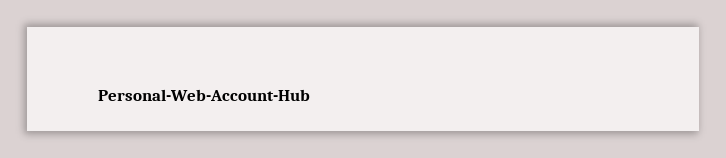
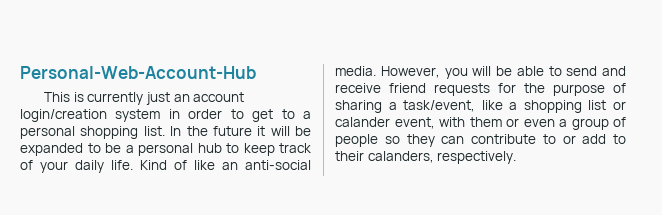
(310, 95) none -> [43,92,245,105] [20,109,312,122] [20,126,311,139] [20,143,311,156] [20,160,311,173] [335,66,626,79] [335,83,626,96] [335,100,626,113] [335,117,626,130] [335,134,626,147] [335,151,517,164] // This is currently just an account login/creation system in order to get to a personal shopping list. In the future it will be expanded to be a personal hub to keep track of your daily life. Kind of like an anti-social media. However, you will be able to send and receive friend requests for the purpose of sharing a task/event, like a shopping list or calander event, with them or even a group of people so they can contribute to or add to their calanders, respectively.

